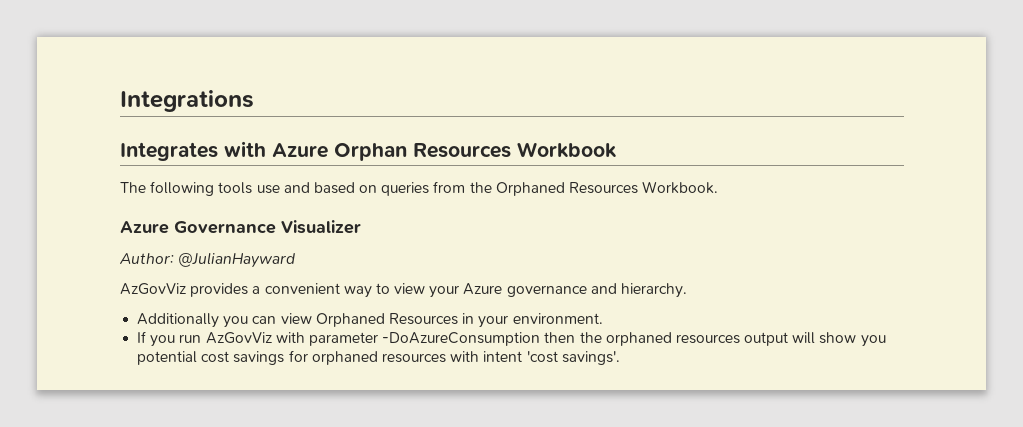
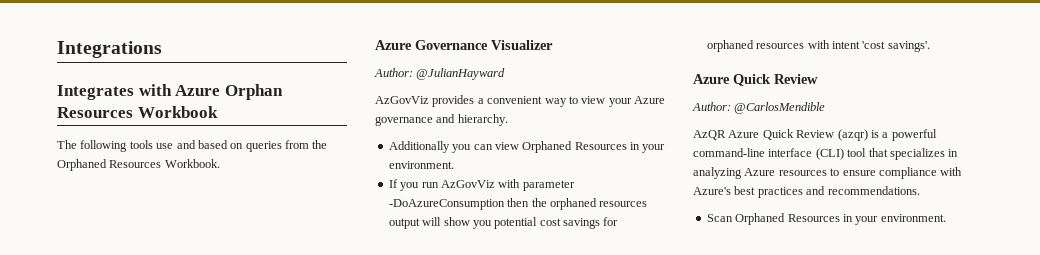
(620, 358) none -> [693,74,818,86] [692,102,826,114] [693,129,937,141] [693,148,959,160] [693,167,963,179] [693,186,920,198] [706,213,946,225] // Azure Quick Review // Author: @CarlosMendible // AzQR Azure Quick Review (azqr) is a powerful command-line interface (CLI) tool that specializes in analyzing Azure resources to ensure compliance with Azure's best practices and recommendations. // Scan Orphaned Resources in your environment.

